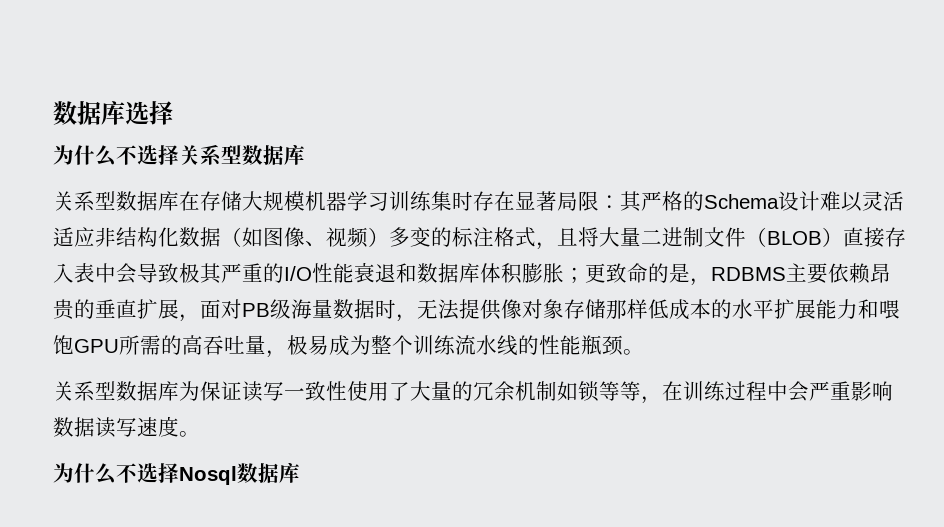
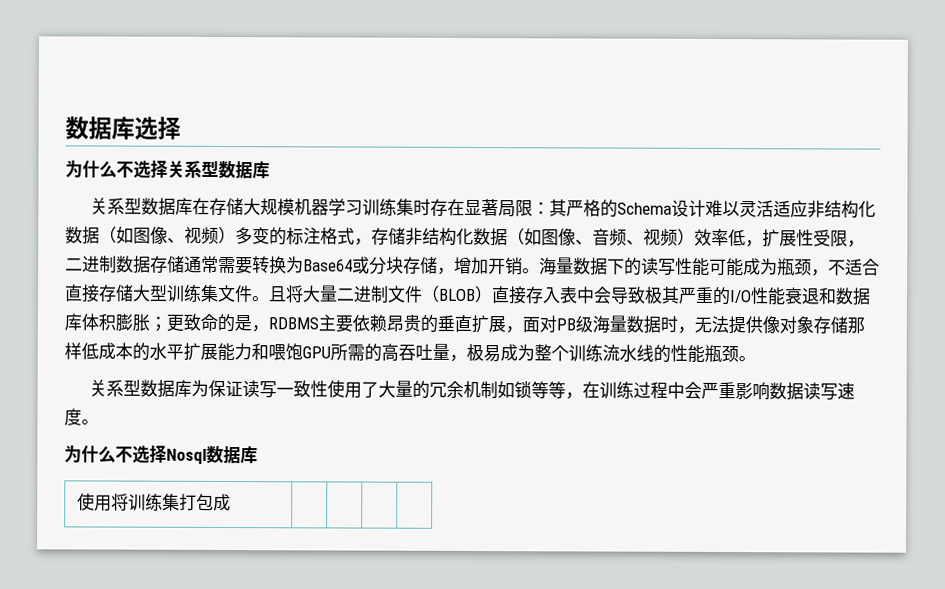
(557, 246) none -> [371,227,865,248] [65,255,880,277] [64,284,269,303] 存储非结构化数据（如图像、音频、视频）效率低，扩展性受限，二进制数据存储通常需要转换为Base64或分块存储，增加开销。海量数据下的读写性能可能成为瓶颈，不适合直接存储大型训练集文件。
(300, 472) none -> [77,492,232,512] // 使用将训练集打包成 | | | |

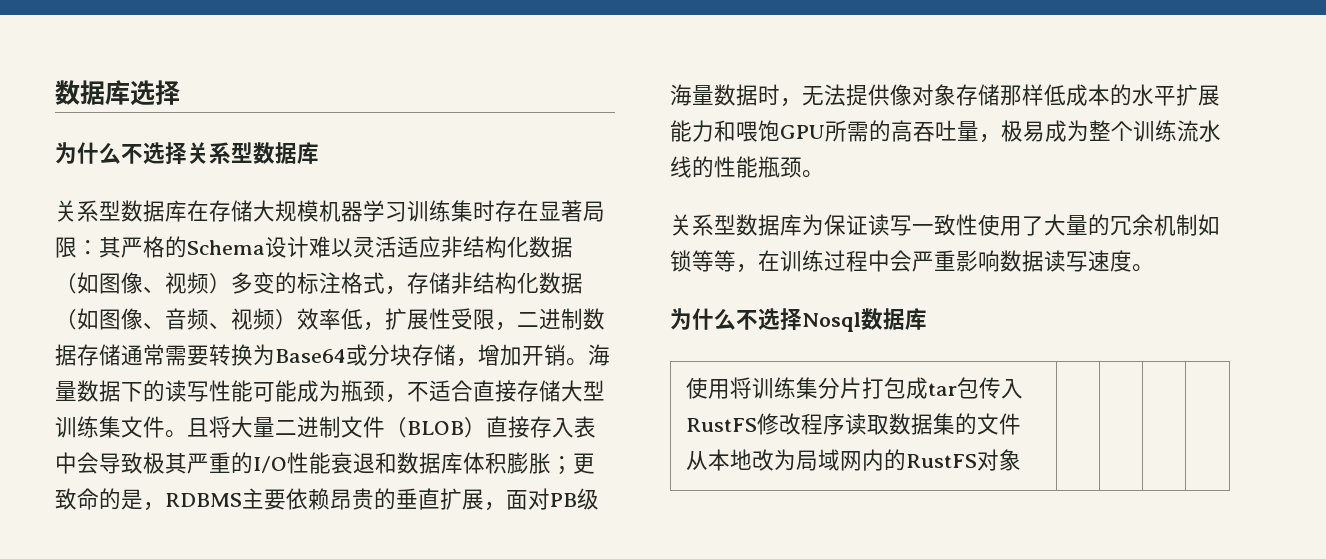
(181, 502) none -> [818,377,863,399] 分片
(232, 502) none -> [928,377,1024,399] [686,413,1022,435] [686,449,1022,471] tar包传入RustFS修改程序读取数据集的文件从本地改为局域网内的RustFS对象

